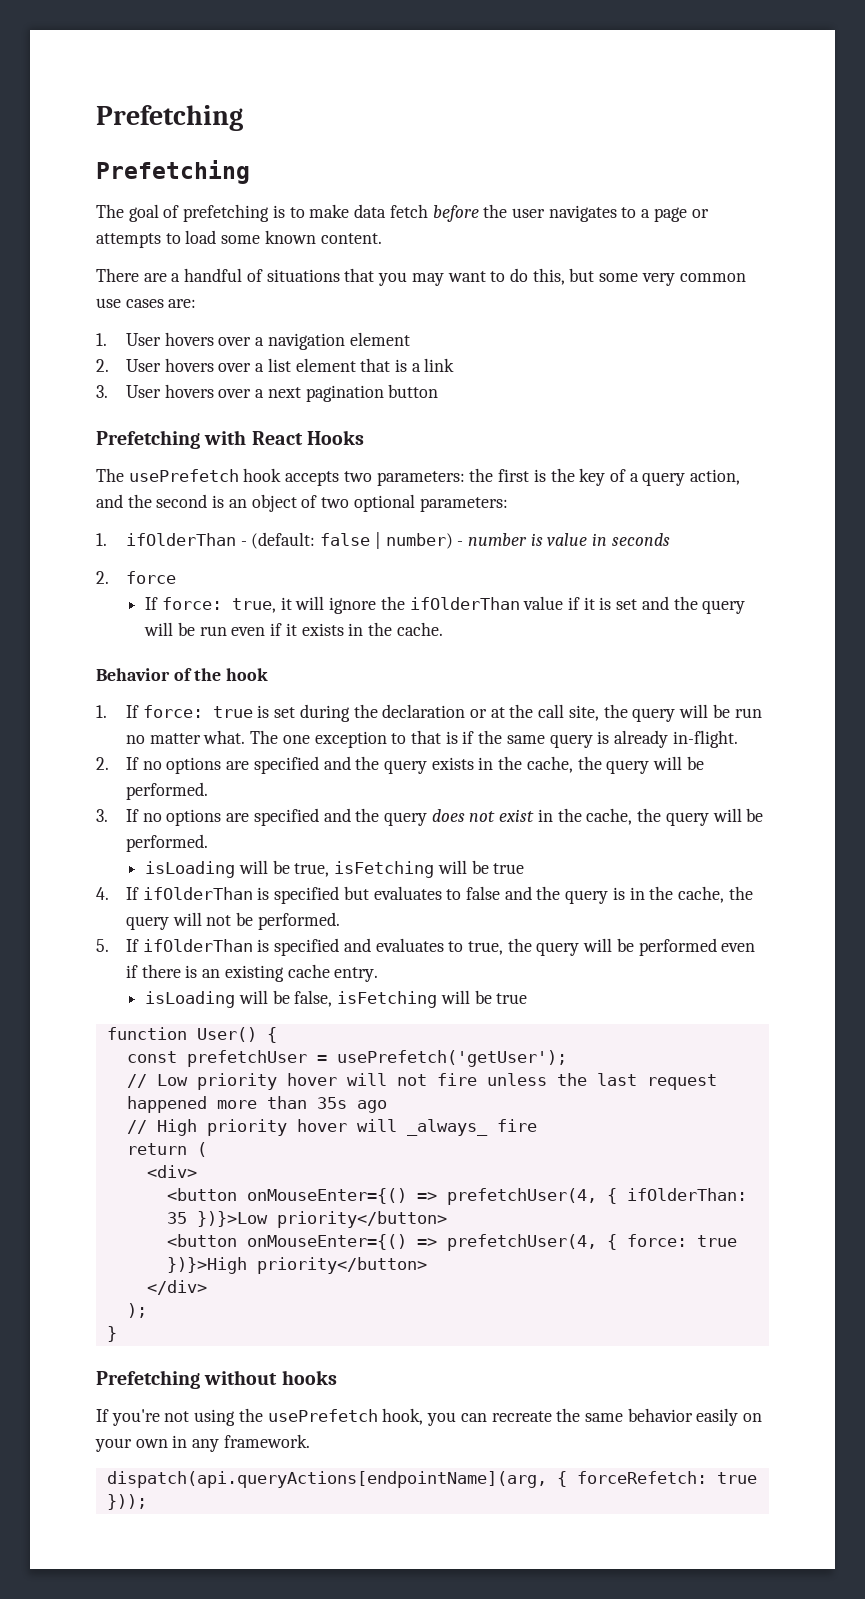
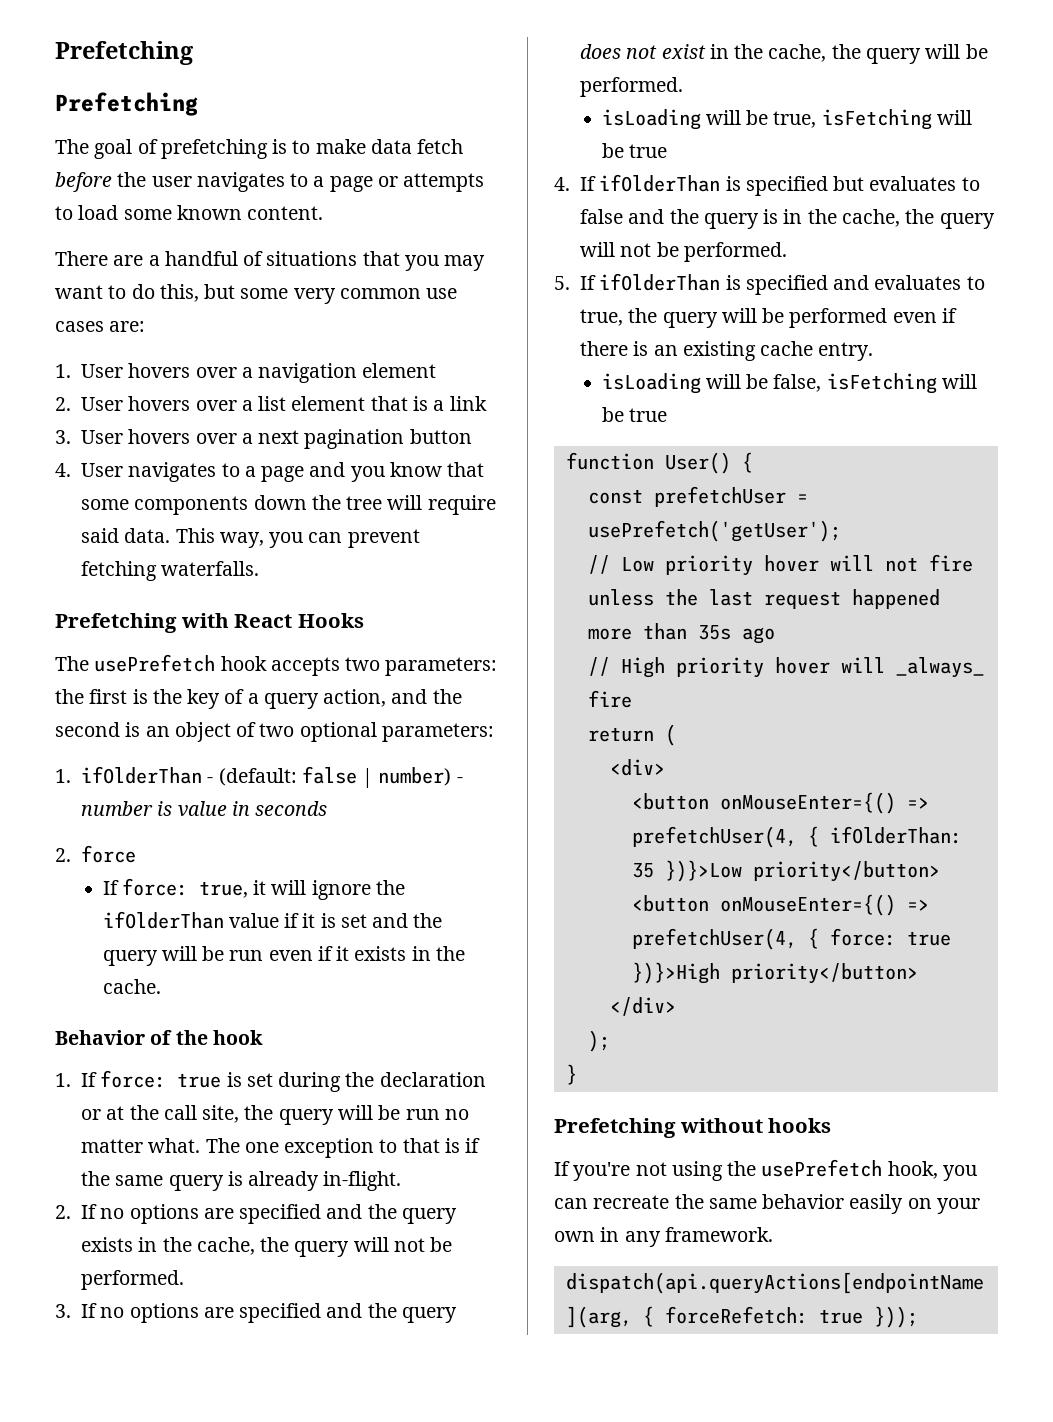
(439, 391) none -> [55,462,485,482] [81,495,496,515] [81,528,420,548] [81,561,260,581] // 4. User navigates to a page and you know that some components down the tree will require said data. This way, you can prevent fetching waterfalls.
(683, 763) none -> [394,1238,426,1252] not

